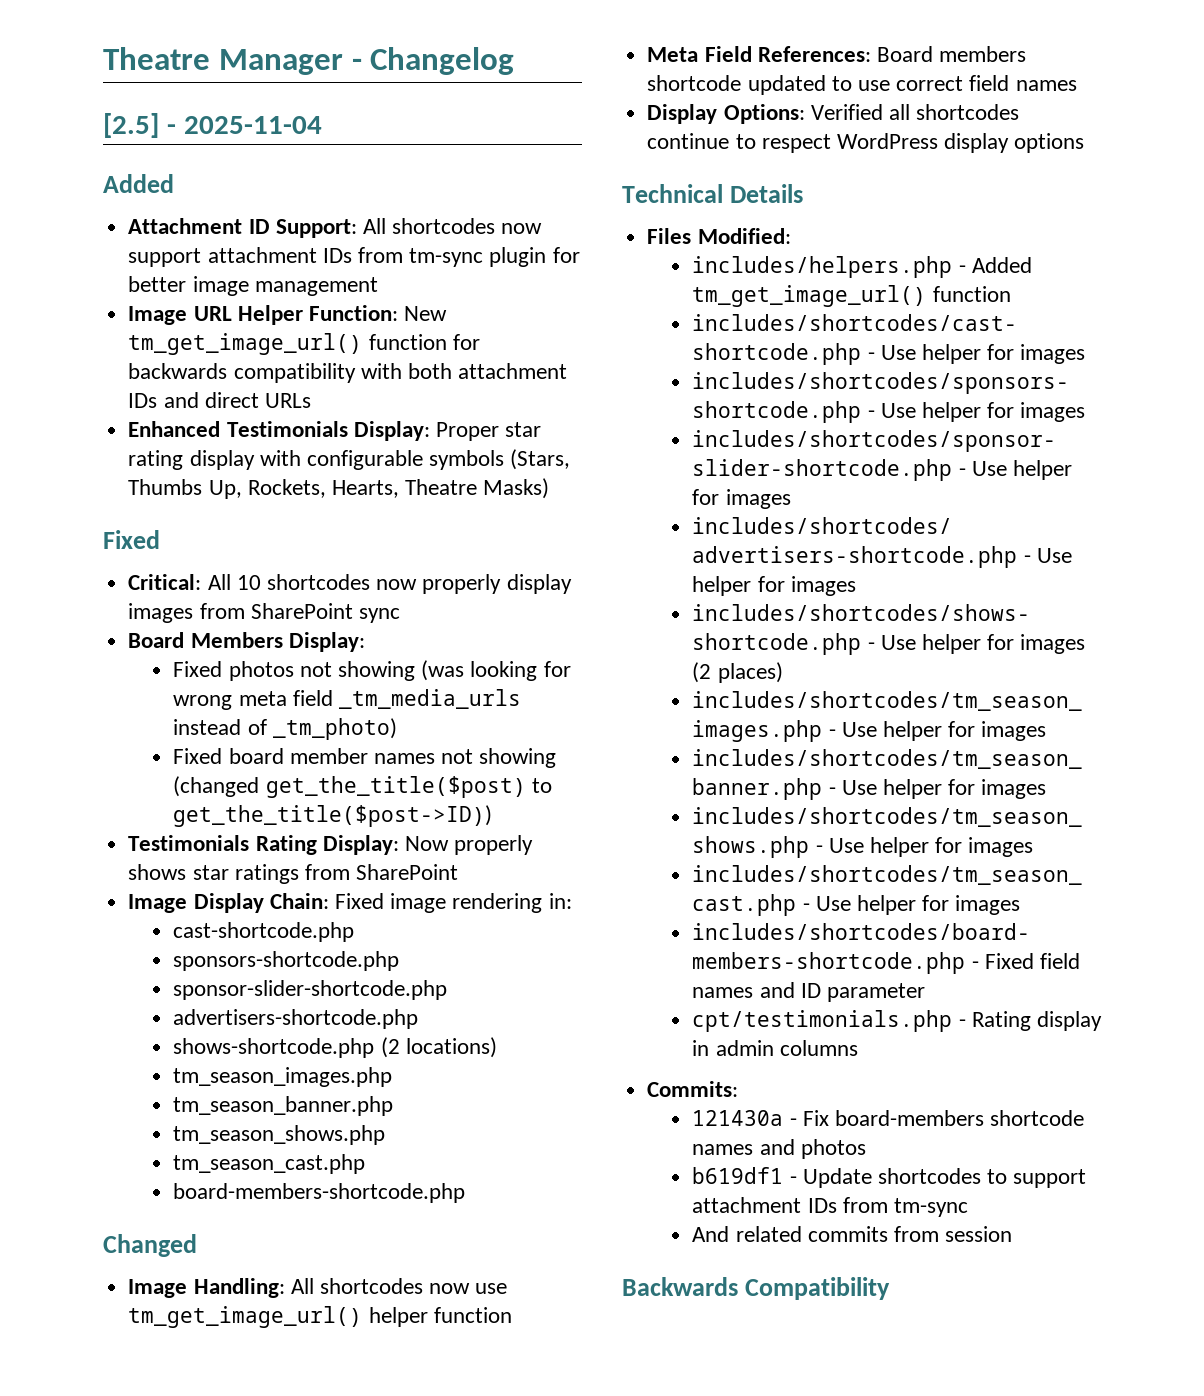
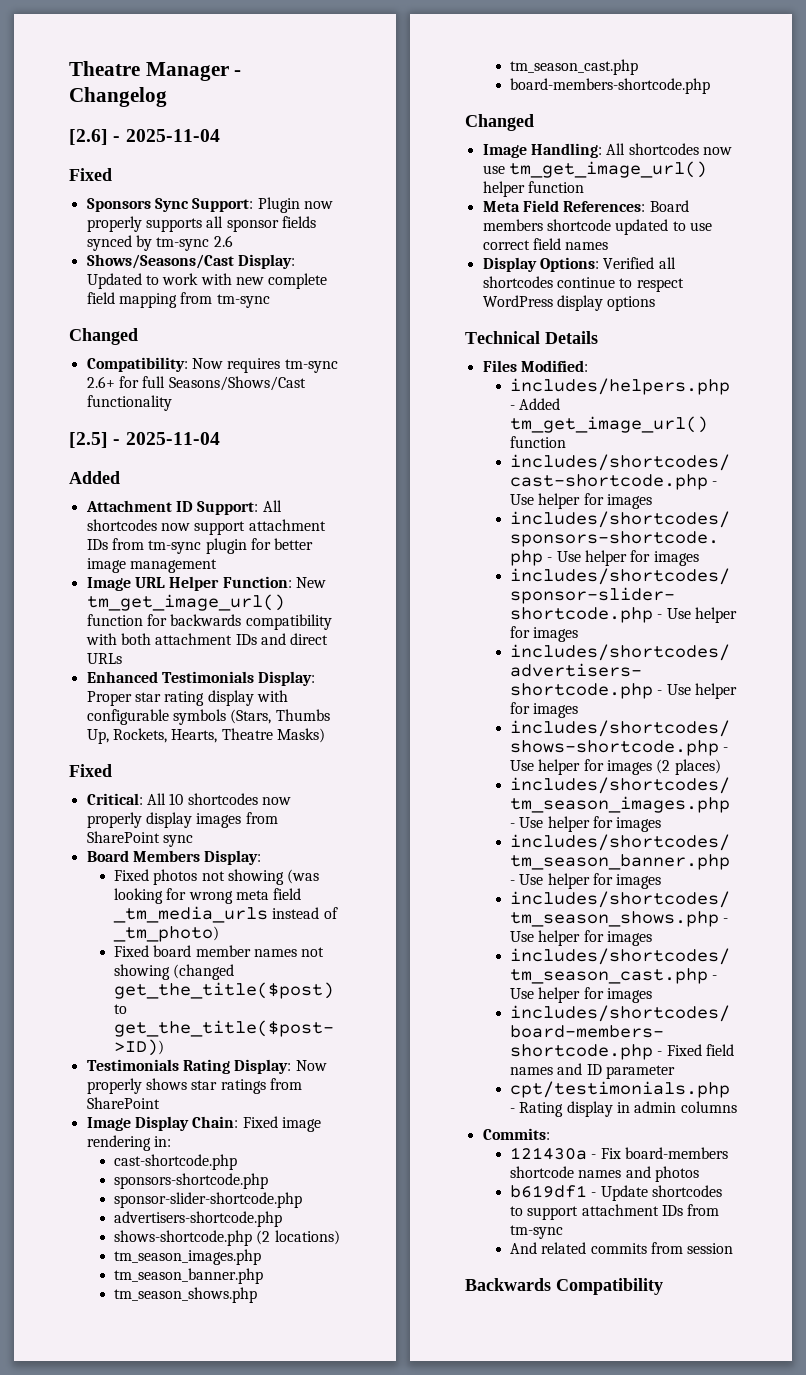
(515, 61) none -> [69,129,220,145] [69,168,112,181] [86,197,333,213] [86,216,316,232] [86,235,233,251] [86,254,295,269] [86,273,328,289] [86,292,270,308] [69,328,138,345] [86,357,338,373] [86,376,306,391] [86,395,172,411] // [2.6] - 2025-11-04 // Fixed // Sponsors Sync Support: Plugin now properly supports all sponsor fields synced by tm-sync 2.6 // Shows/Seasons/Cast Display: Updated to work with new complete field mapping from tm-sync // Changed // Compatibility: Now requires tm-sync 2.6+ for full Seasons/Shows/Cast functionality

